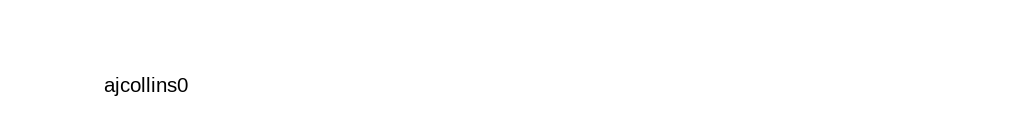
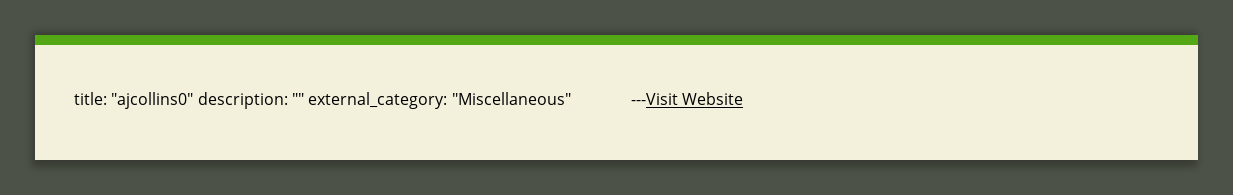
[104,77,188,96] ajcollins0 -> [74,92,744,109] title: "ajcollins0" description: "" external_category: "Miscellaneous" ---Visit Website

